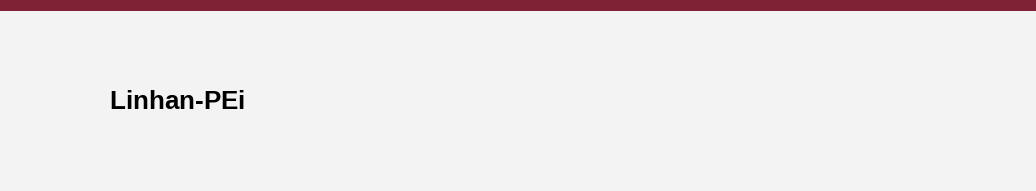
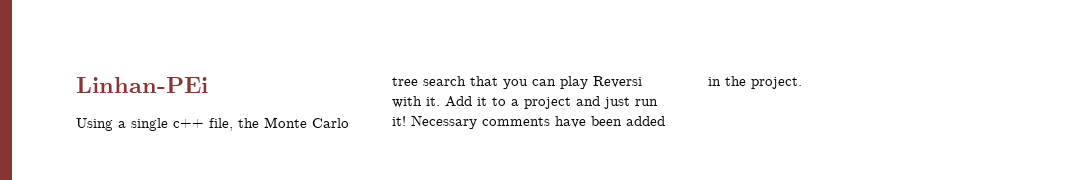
(245, 99) none -> [76,117,349,131] [392,76,642,89] [392,96,658,109] [392,115,665,129] [708,76,802,89] // Using a single c++ file, the Monte Carlo tree search that you can play Reversi with it. Add it to a project and just run it! Necessary comments have been added in the project.

